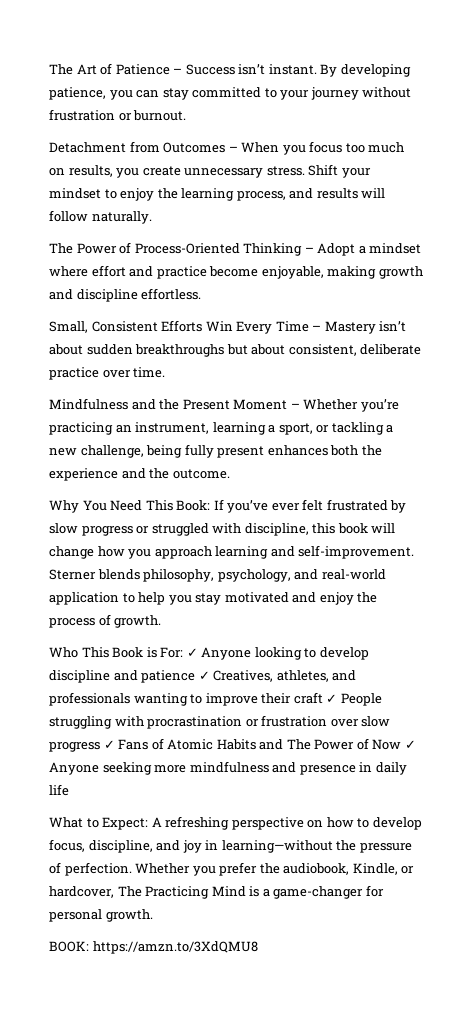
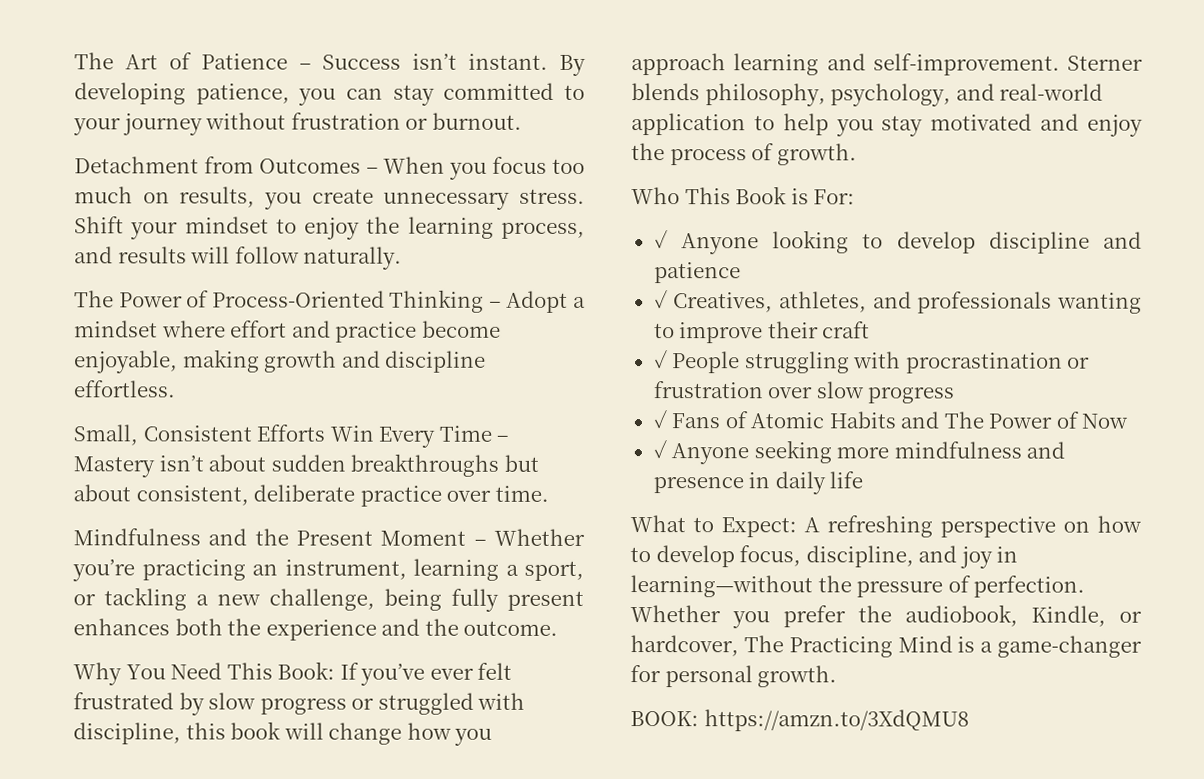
(184, 652) none -> (856, 197) //
(196, 676) none -> (741, 273) //
(323, 698) none -> (871, 330) //
(100, 747) none -> (956, 395) //
(402, 744) none -> (1129, 421) //

